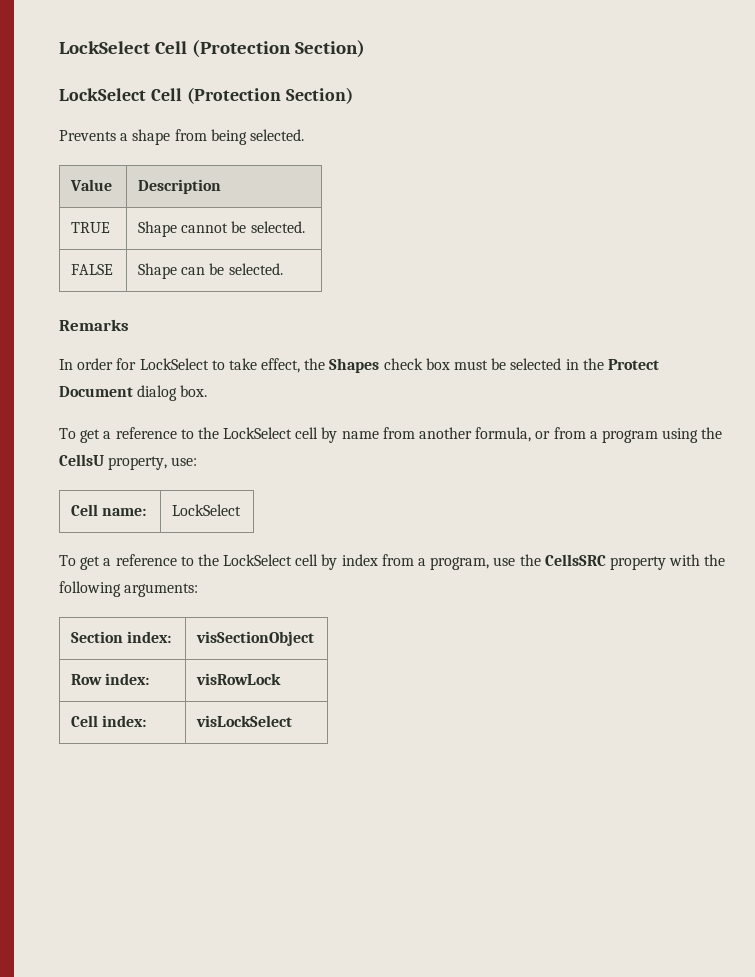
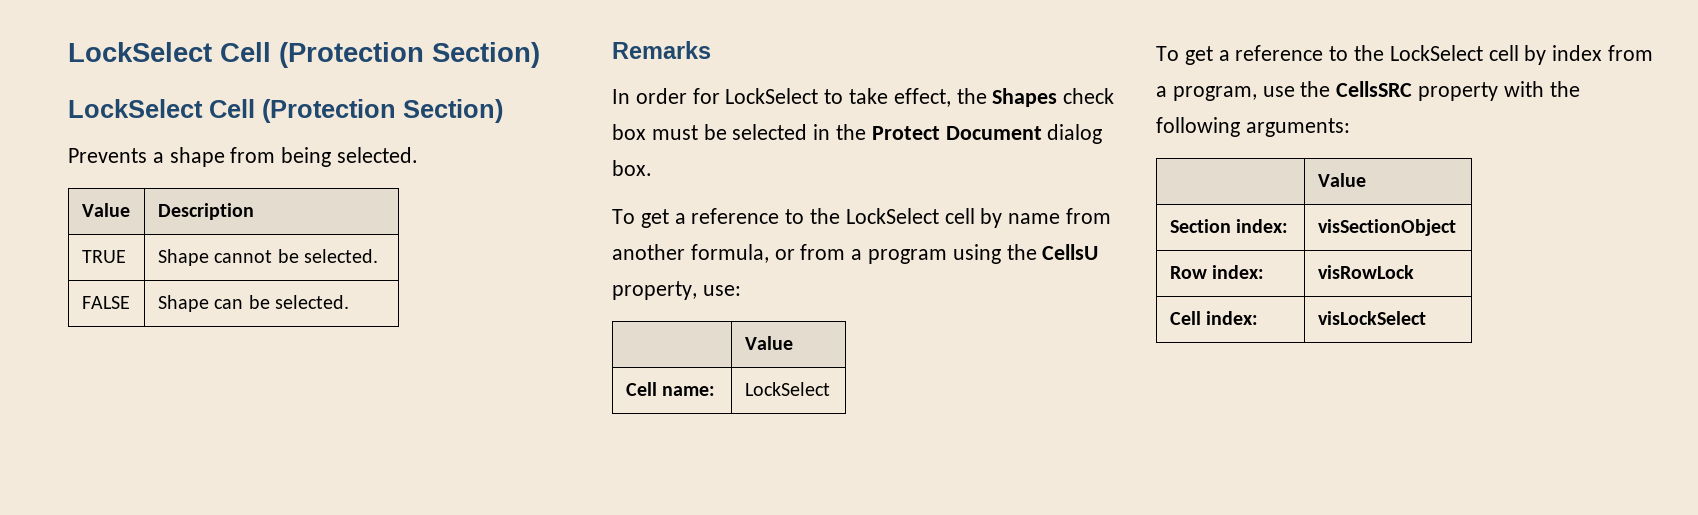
(198, 461) none -> [744,336,793,350] // | Value
(199, 590) none -> [1317,173,1366,187] // | Value

